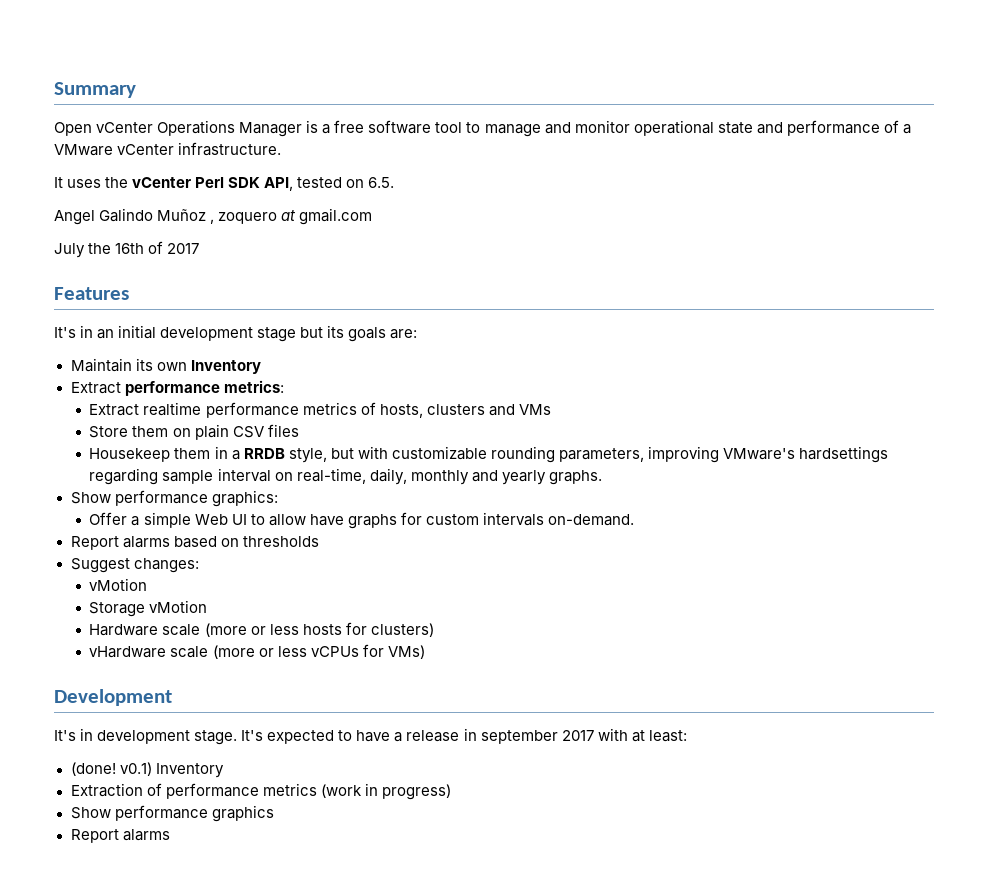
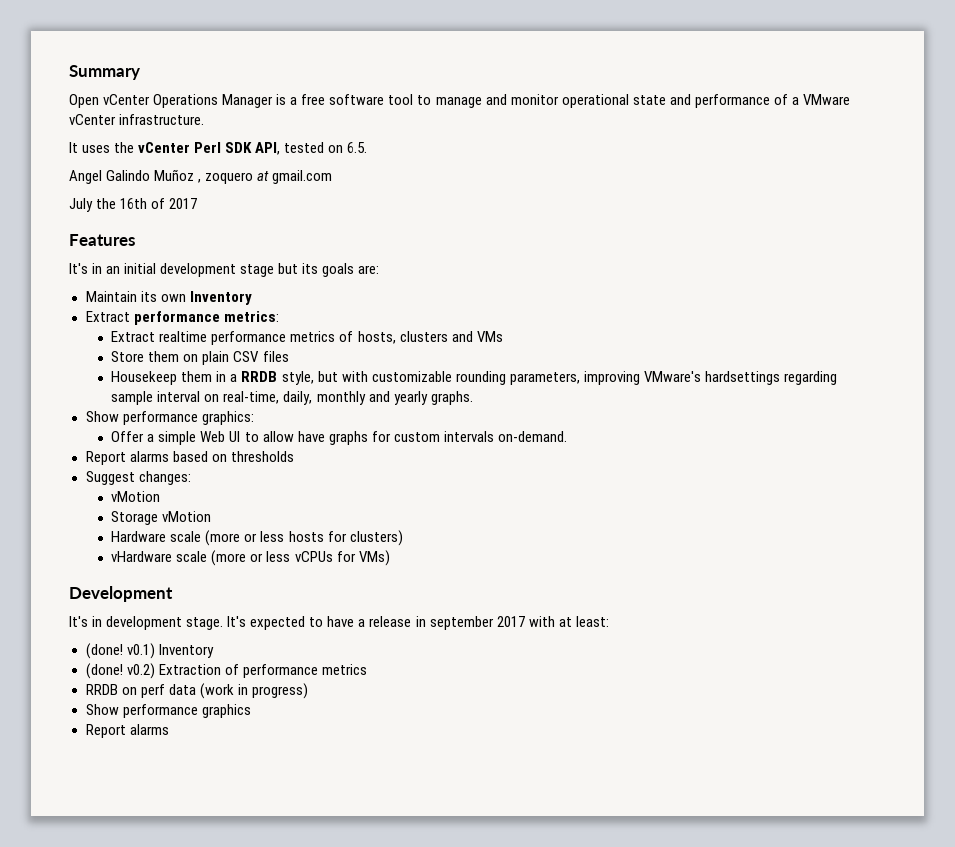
(224, 770) none -> [85,663,155,679] (done! v0.2)
(317, 789) none -> [85,684,196,698] // RRDB on perf data

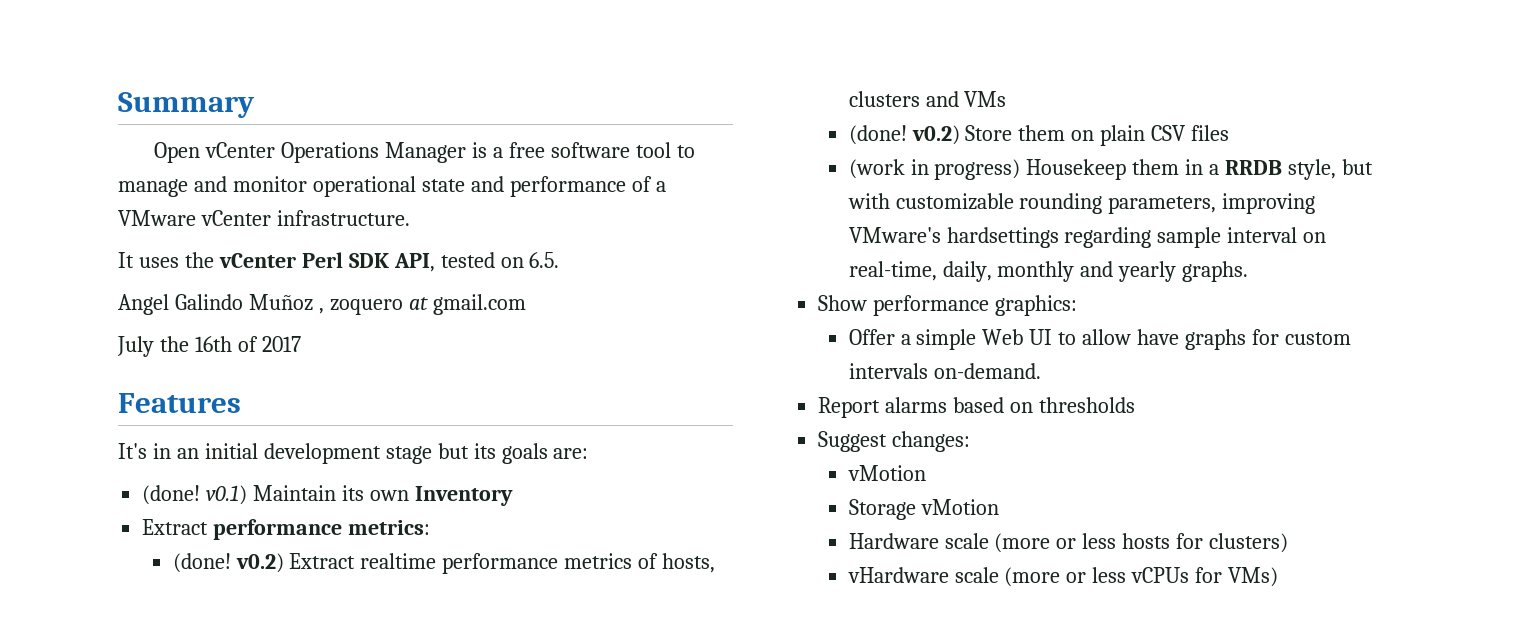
(380, 269) none -> [142,485,248,505] (done! v0.1)
(279, 316) none -> [172,553,284,573] (done! v0.2)
(503, 336) none -> [848,125,960,145] (done! v0.2)
(289, 356) none -> [848,159,1021,180] (work in progress)
[69,586,173,602] [69,616,609,630] [85,643,214,659] [85,663,367,679] [85,683,308,699] [85,704,251,718] [85,724,169,738] // Development // It's in development stage. It's expected to have a release in september 2017 with at least: // (done! v0.1) Inventory // (done! v0.2) Extraction of performance metrics // RRDB on perf data (work in progress) // Show performance graphics // Report alarms -> (1279, 577) none

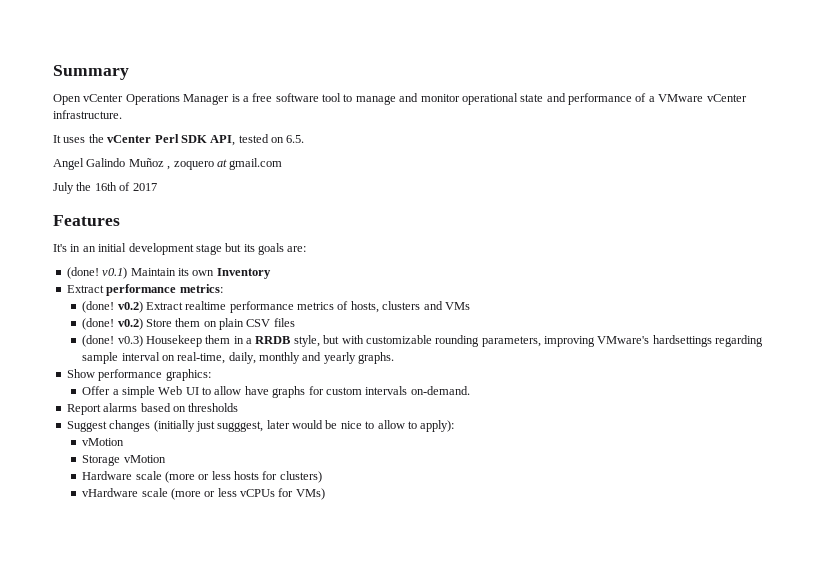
[848,159,1021,180] (work in progress) -> [82,335,143,347] (done! v0.3)
[892,431,971,452] changes: -> [109,420,455,432] changes (initially just sugggest, later would be nice to allow to apply):

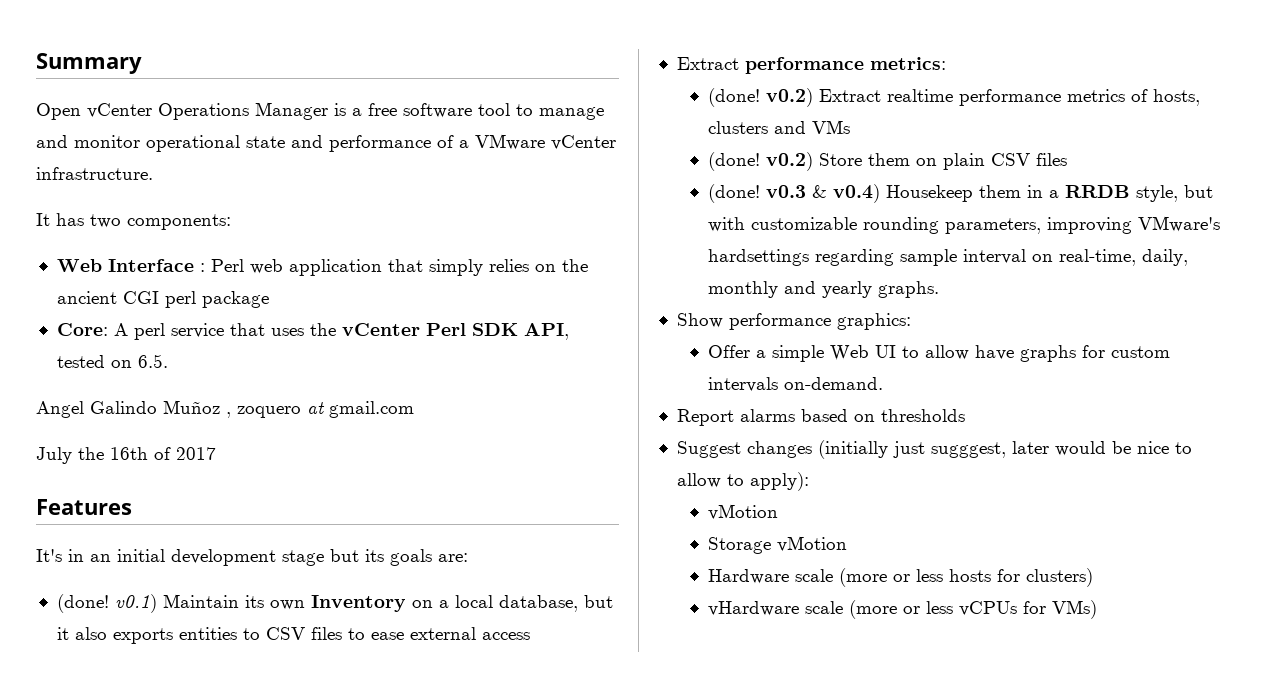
(61, 139) none -> [56,213,231,230] [56,259,588,276] [56,291,269,308] [56,323,265,340] has two components: // Web Interface : Perl web application that simply relies on the ancient CGI perl package // Core: A perl service that
(271, 273) none -> [411,595,613,612] [56,627,530,644] on a local database, but it also exports entities to CSV files to ease external access
[117,335,143,347] v0.3) -> [765,184,880,203] v0.3 & v0.4)

